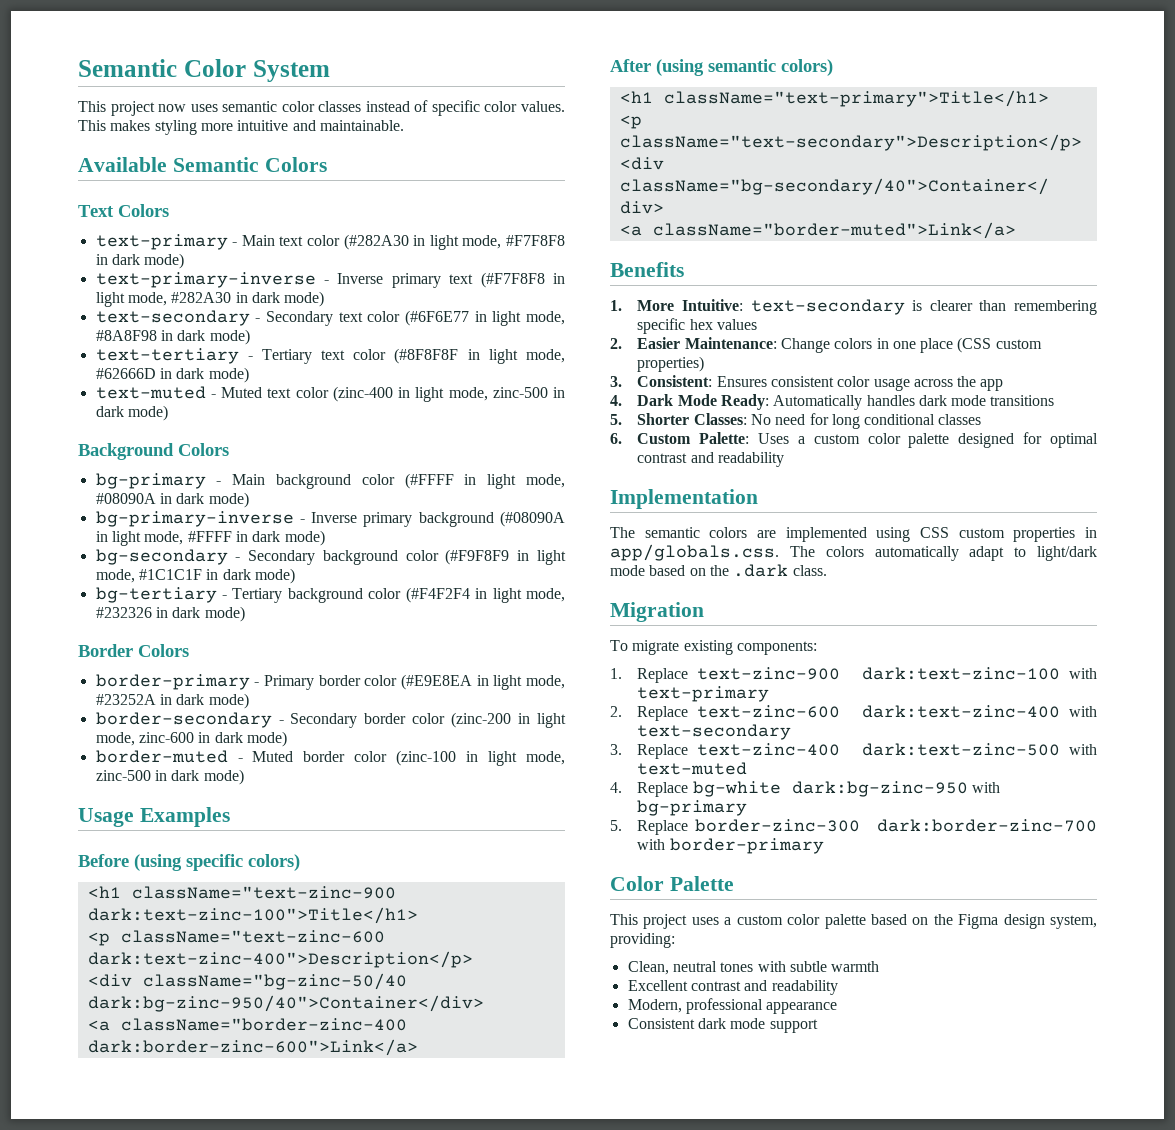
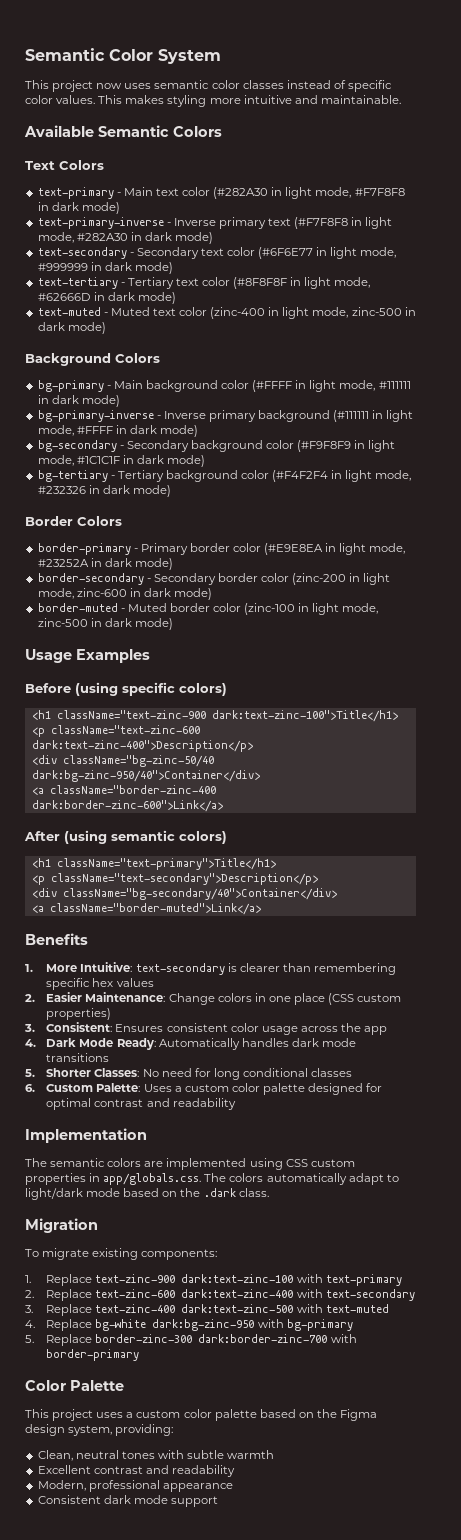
[95,330,157,341] #8A8F98 -> [37,263,88,271] #999999
[95,493,156,504] #08090A -> [378,381,411,389] #111111
[500,511,565,527] (#08090A -> [333,410,370,422] (#111111

